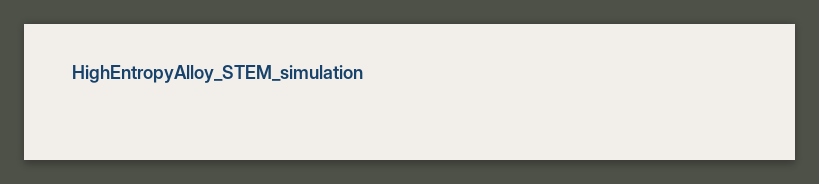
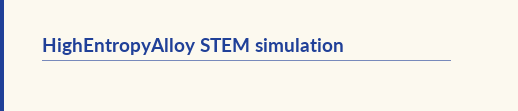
[72,65,363,83] HighEntropyAlloy_STEM_simulation -> [42,38,344,55] HighEntropyAlloy STEM simulation

